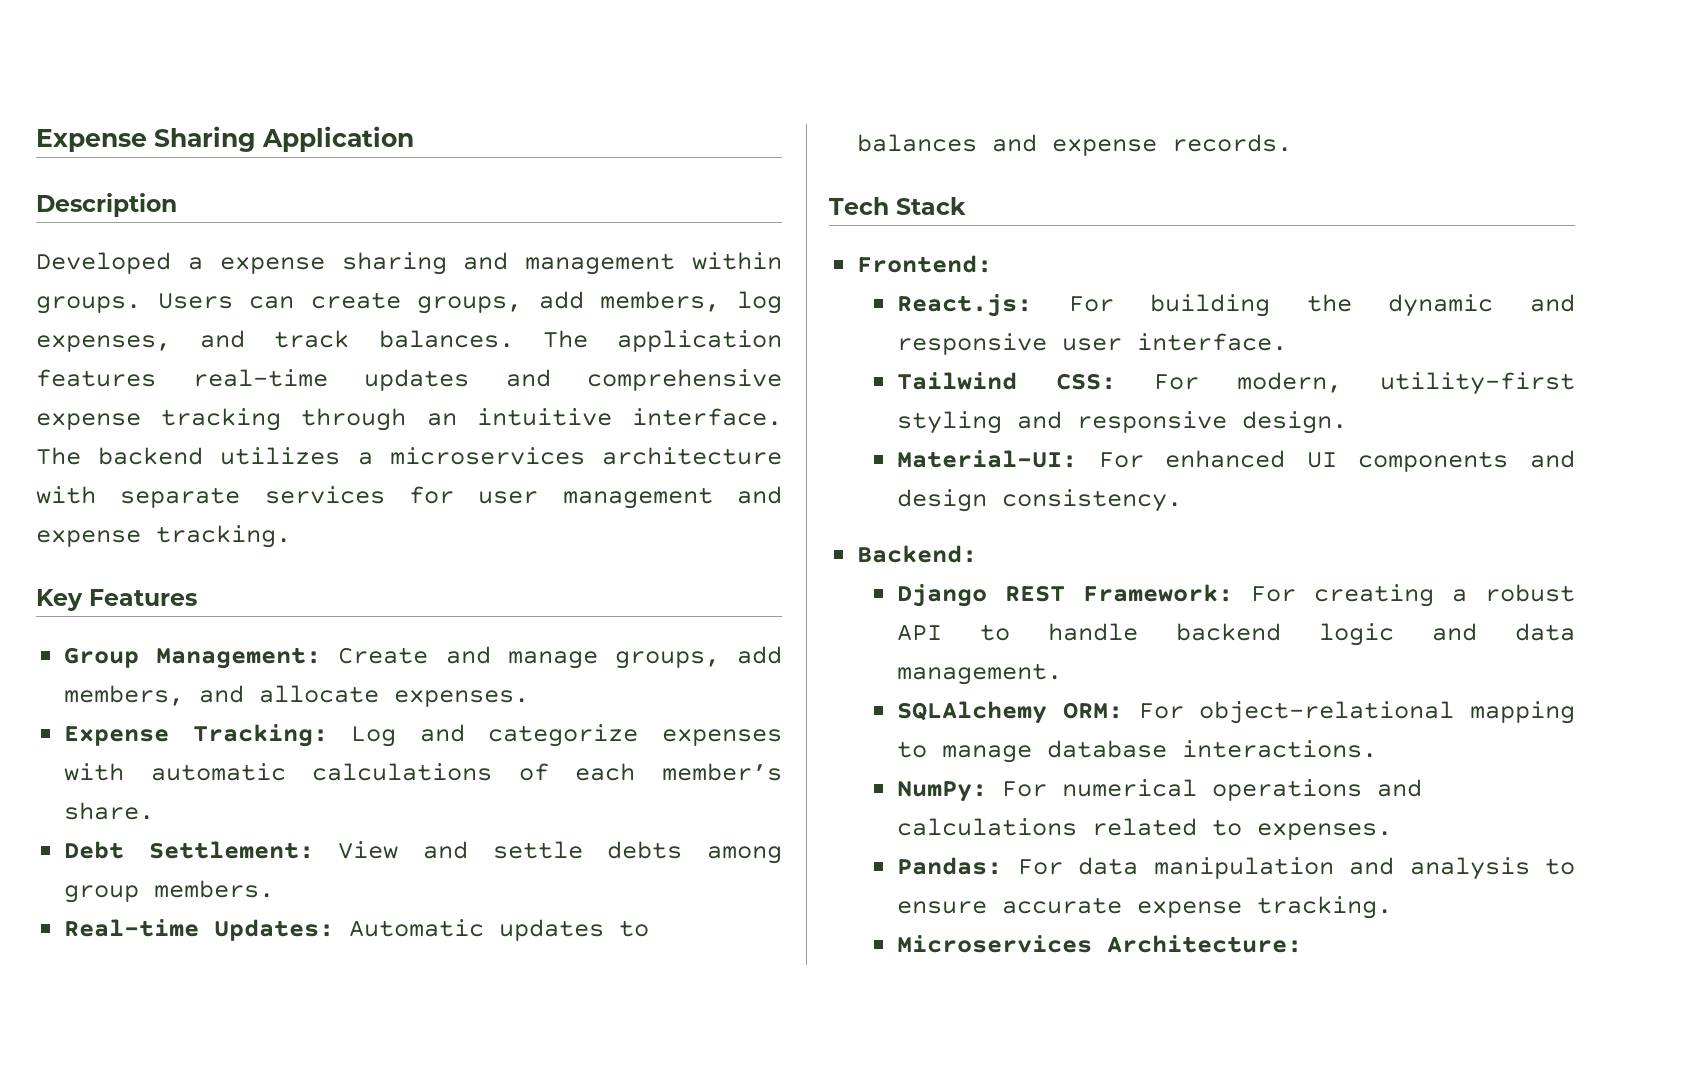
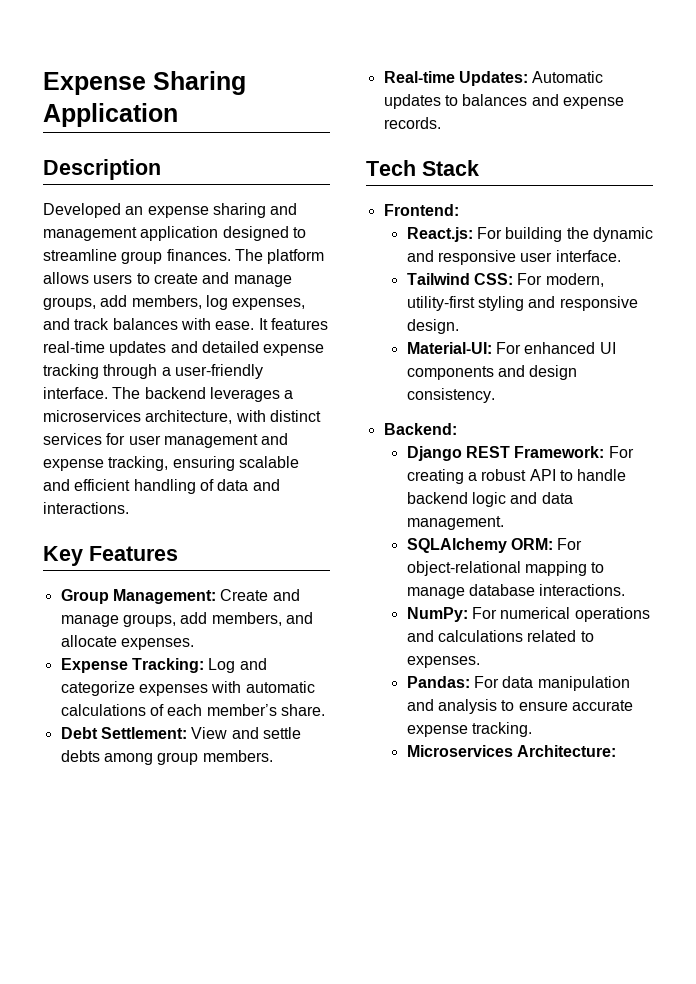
[187,257,203,270] a -> [125,206,144,215] an
[692,252,782,270] [36,292,401,314] within groups. Users can create -> [140,226,306,241] [43,249,325,264] [43,272,292,287] application designed to streamline group finances. The platform allows users to create and manage
[378,330,782,352] balances. The application -> [112,318,268,330] balances with ease. It
[587,369,782,391] comprehensive -> [201,341,259,353] detailed
[426,408,612,426] an intuitive -> [161,364,263,379] a user-friendly
[220,447,341,465] utilizes -> [209,387,280,402] leverages
[602,447,782,465] [36,486,241,508] architecture with separate -> [145,410,321,424] architecture, with distinct
[156,525,291,548] tracking. -> [108,456,299,471] [43,479,280,494] [43,502,129,514] tracking, ensuring scalable and efficient handling of data and interactions.

